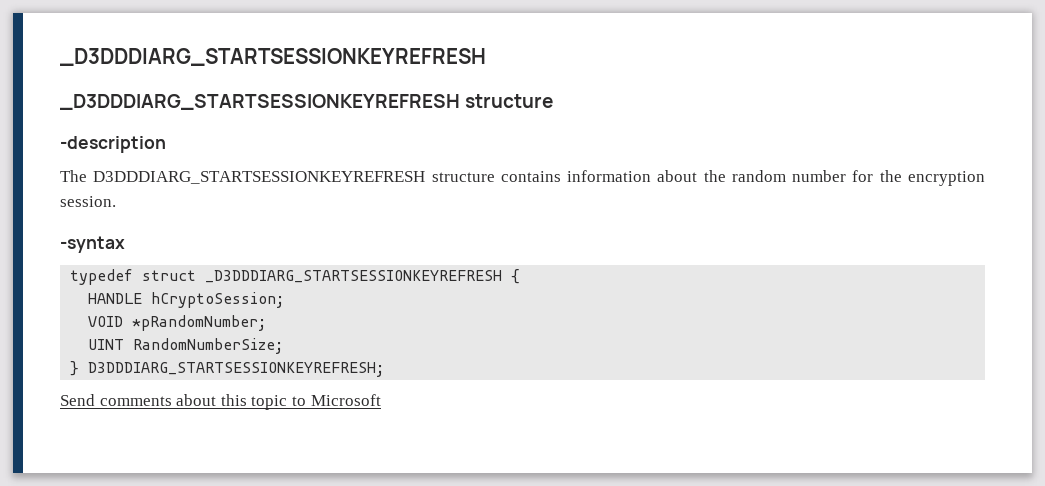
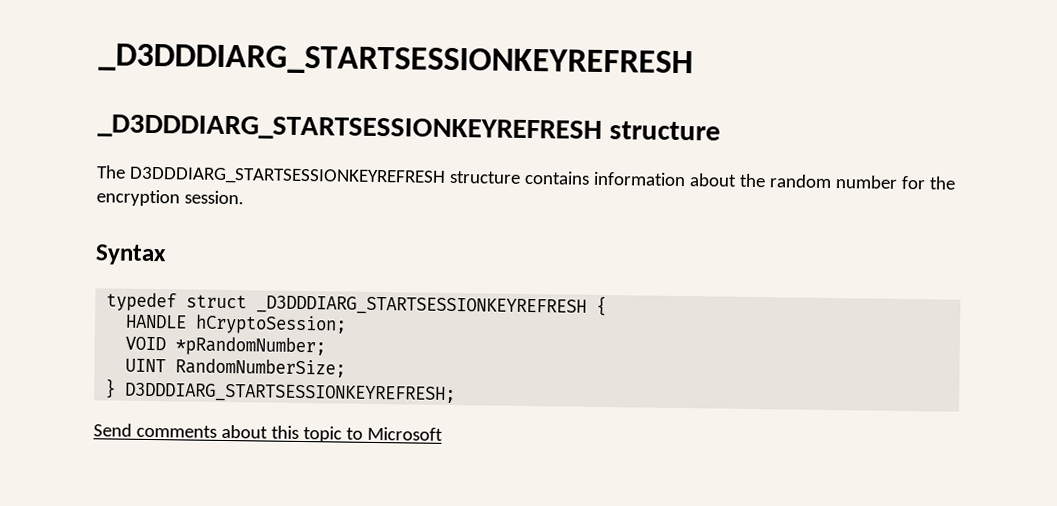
[60,136,166,153] // -description -> (721, 131) none
[60,236,125,253] -syntax -> [95,244,167,266] Syntax

